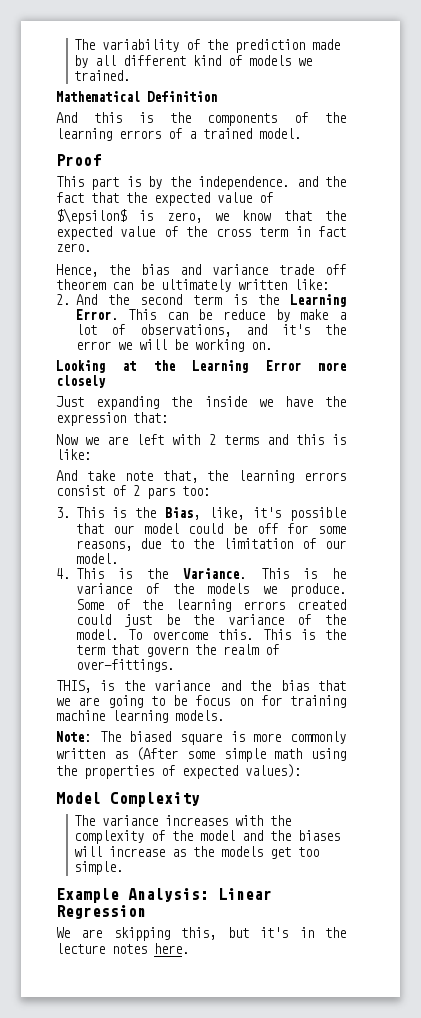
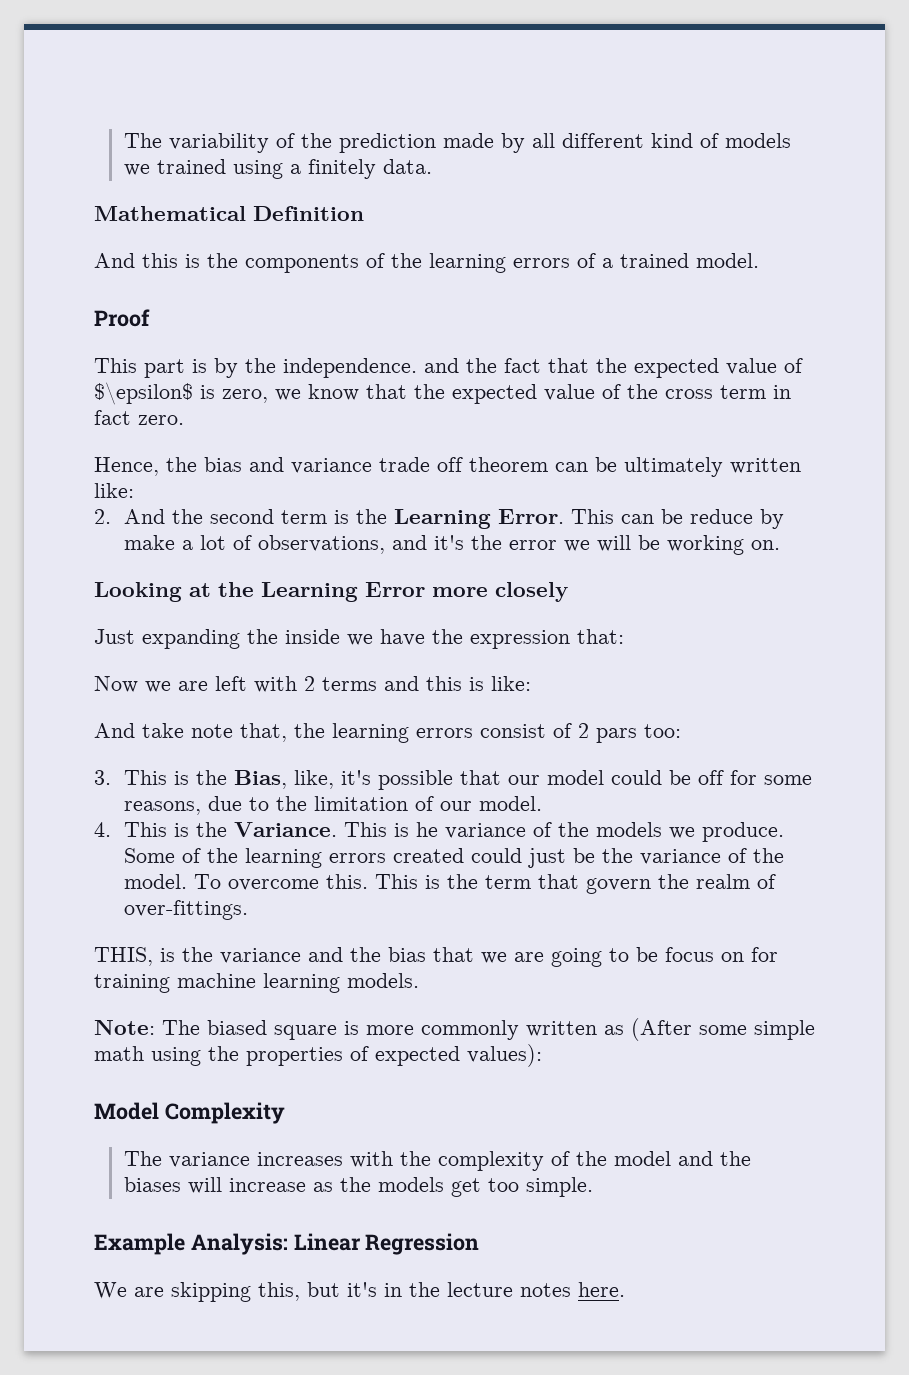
[73,70,130,81] trained. -> [157,159,433,179] trained using a finitely data.

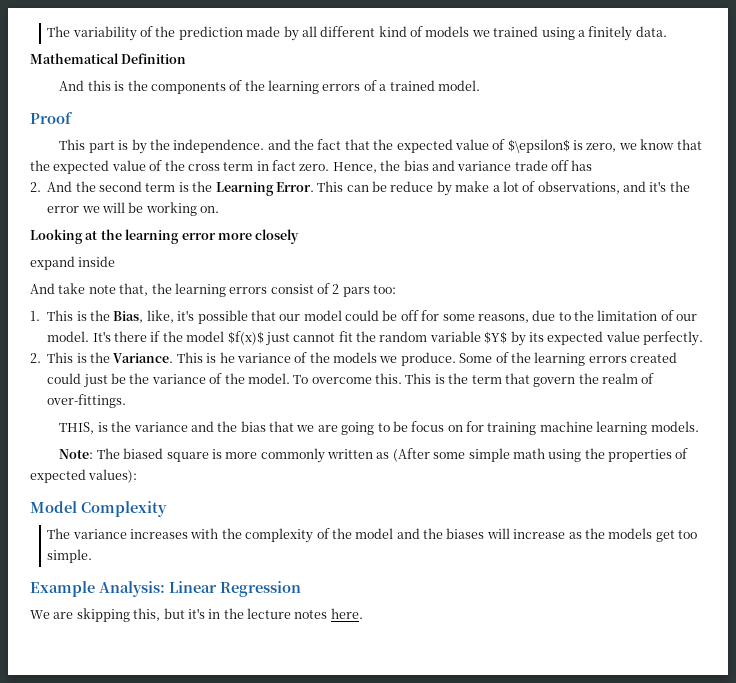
(184, 420) // -> (330, 167) none
[469,457,801,477] [94,483,134,498] theorem can be ultimately written like: -> [571,160,593,171] has
[261,582,425,602] Learning Error -> [125,229,216,244] learning error
[94,629,624,649] [94,676,531,693] Just expanding the inside we have the expression that: // Now we are left with 2 terms and this is like: -> [30,256,116,270] expand inside
[94,770,111,785] 3. -> [30,311,40,321] 1.
[94,822,111,837] // 4. -> [92,331,704,346] [30,353,41,363] It's there if the model $f(x)$ just cannot fit the random variable $Y$ by its expected value perfectly. // 2.

